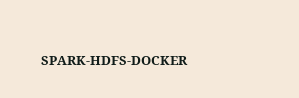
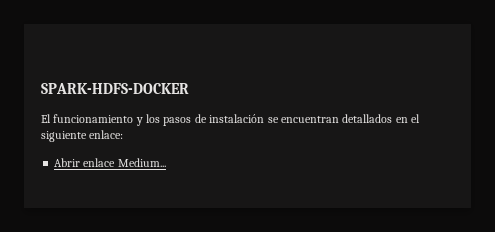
(188, 60) none -> [41,114,421,126] [41,130,124,142] [54,158,166,167] // El funcionamiento y los pasos de instalación se encuentran detallados en el siguiente enlace: // Abrir enlace Medium...

